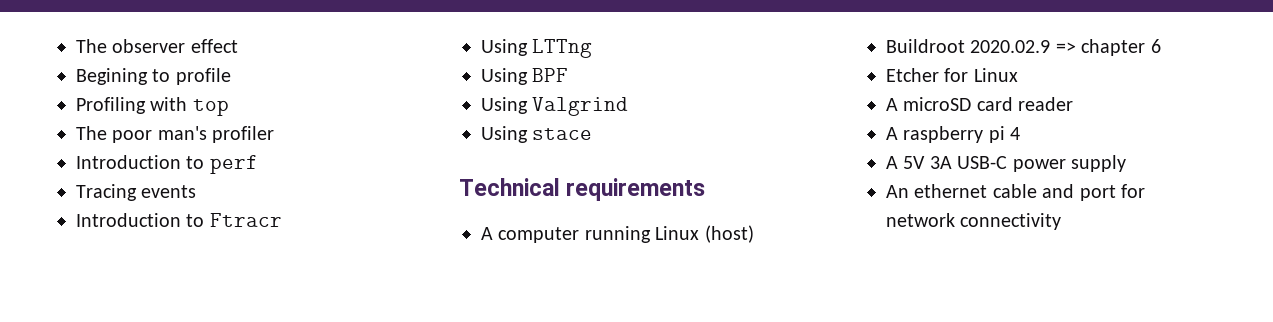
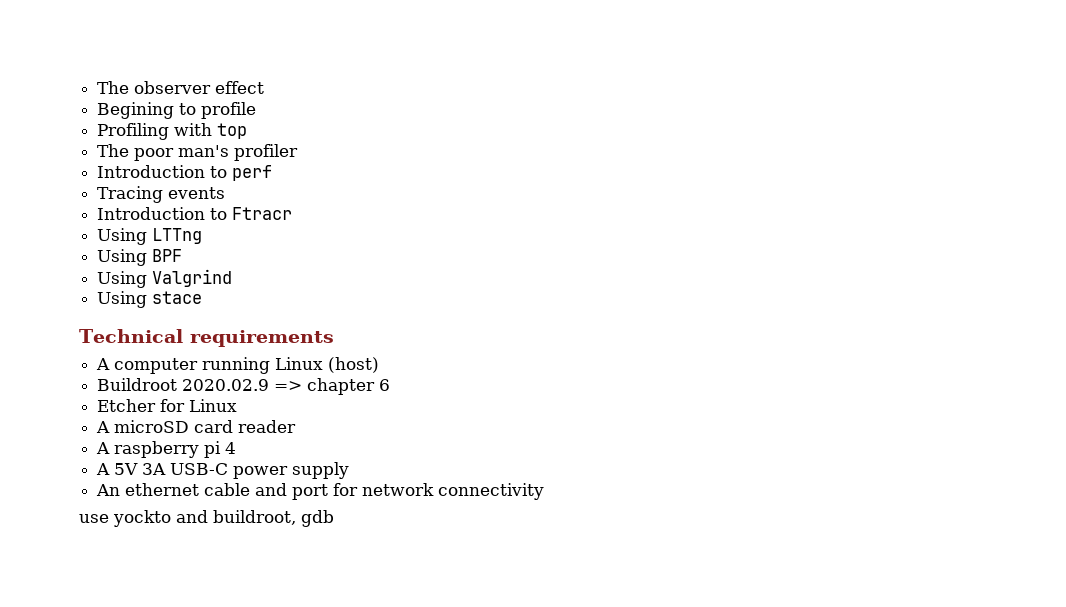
(1062, 221) none -> [79,510,334,527] // use yockto and buildroot, gdb

